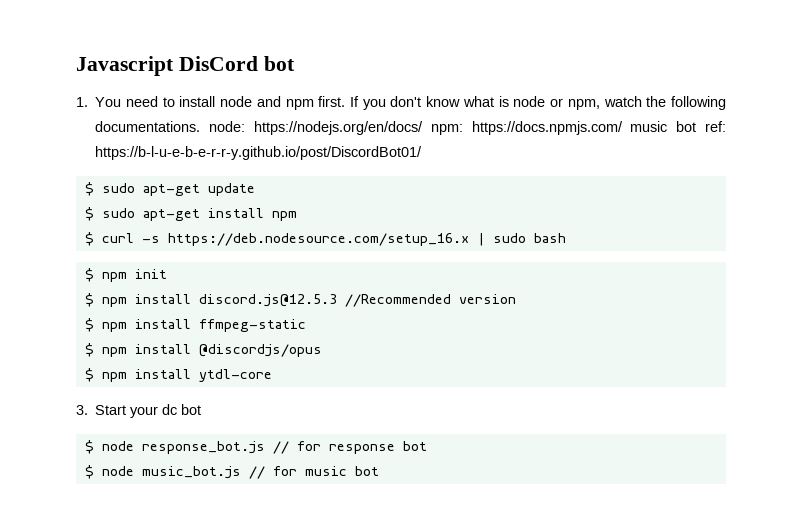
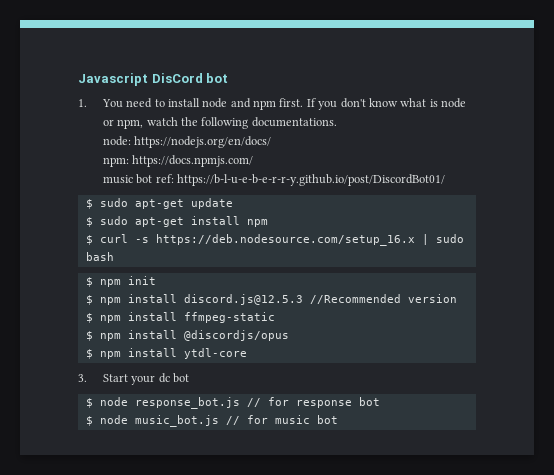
(201, 126) none -> (337, 122) //
(423, 128) none -> (272, 142) //
(623, 128) none -> (254, 161) //

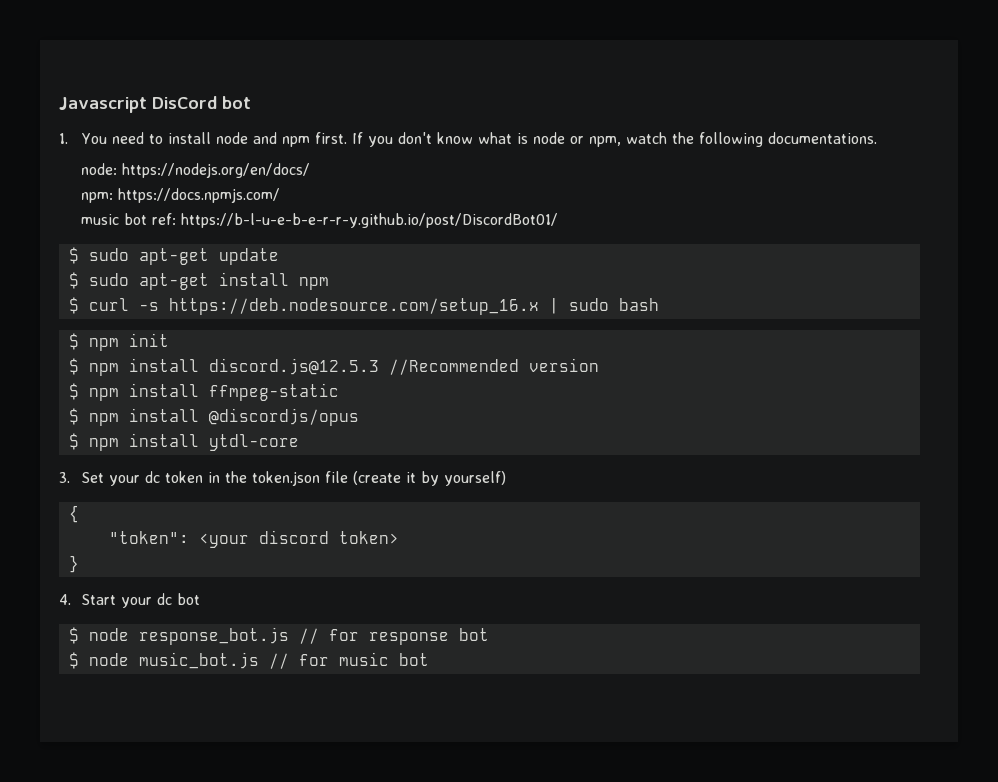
(87, 378) none -> [80,471,506,486] [68,505,79,523] [108,530,399,548] [68,555,79,573] [59,594,71,605] Set your dc token in the token.json file (create it by yourself) // { // "token": <your discord token> // } // 4.

